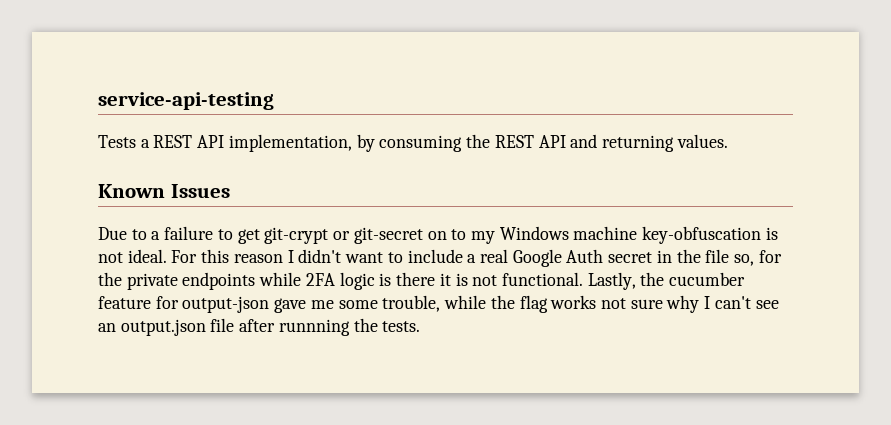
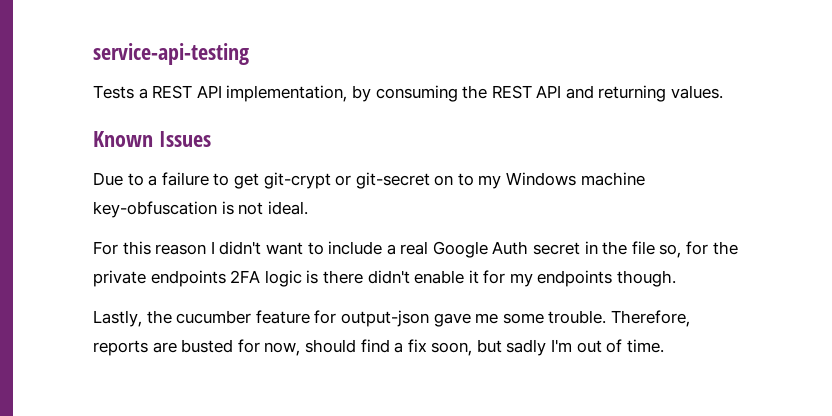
(167, 256) none -> (308, 208) //
[259,272,302,286] while -> (226, 278) none
[439,272,583,286] it is not functional. -> [367,270,677,287] didn't enable it for my endpoints though. //
[382,295,779,313] [98,318,421,336] trouble, while the flag works not sure why I can't see an output.json file after runnning the tests. -> [548,310,690,327] [93,339,664,356] trouble. Therefore, reports are busted for now, should find a fix soon, but sadly I'm out of time.

